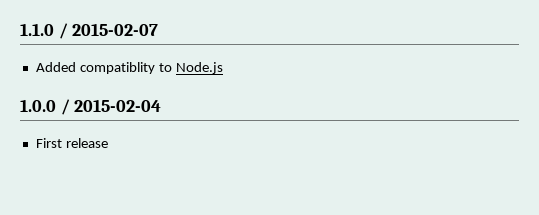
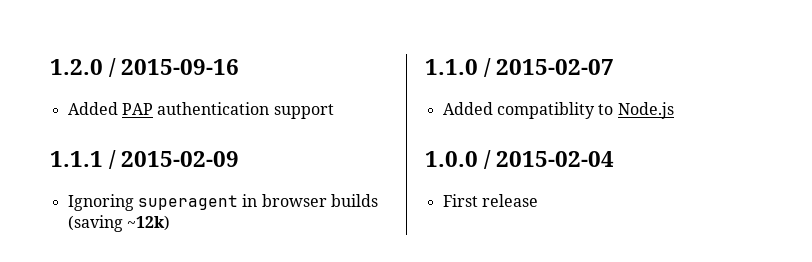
(20, 29) none -> [50,58,240,77] [67,102,334,119] [50,150,240,169] [67,194,378,211] [67,215,170,232] 1.2.0 / 2015-09-16 // Added PAP authentication support // 1.1.1 / 2015-02-09 // Ignoring superagent in browser builds (saving ~12k) //

